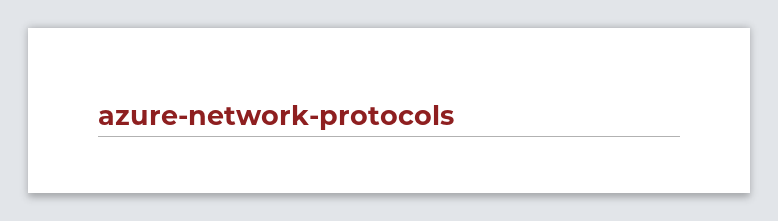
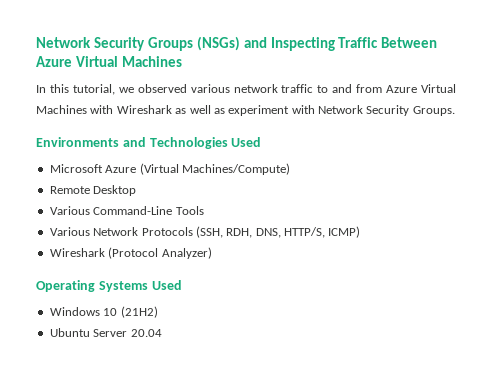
[98,105,454,130] azure-network-protocols -> [36,36,438,51] [36,56,182,67] [36,84,457,95] [36,105,455,116] [36,137,262,149] [49,163,290,175] [49,185,137,196] [49,206,204,215] [49,226,361,238] [49,247,212,259] [36,280,182,292] [49,306,158,318] [49,328,162,337] Network Security Groups (NSGs) and Inspecting Traffic Between Azure Virtual Machines // In this tutorial, we observed various network traffic to and from Azure Virtual Machines with Wireshark as well as experiment with Network Security Groups. // Environments and Technologies Used // Microsoft Azure (Virtual Machines/Compute) // Remote Desktop // Various Command-Line Tools // Various Network Protocols (SSH, RDH, DNS, HTTP/S, ICMP) // Wireshark (Protocol Analyzer) // Operating Systems Used // Windows 10 (21H2) // Ubuntu Server 20.04

